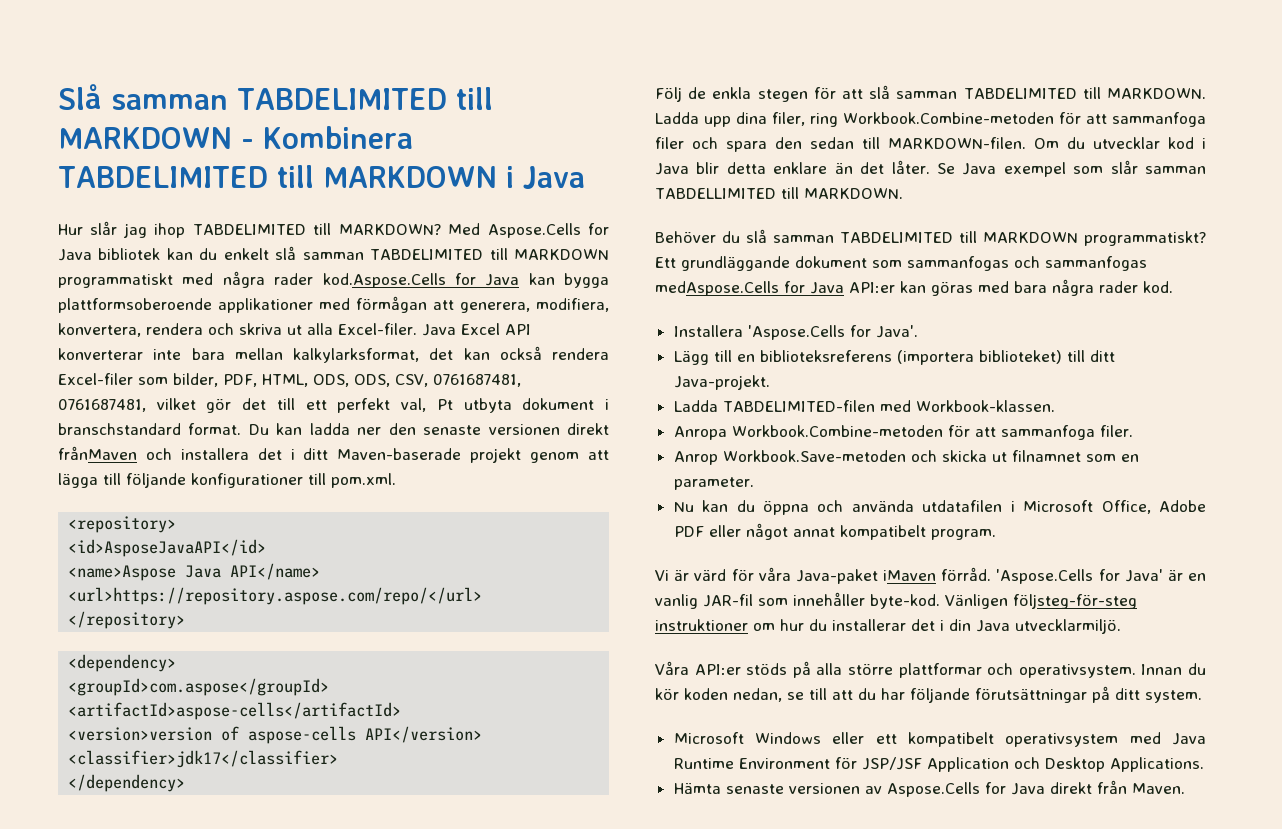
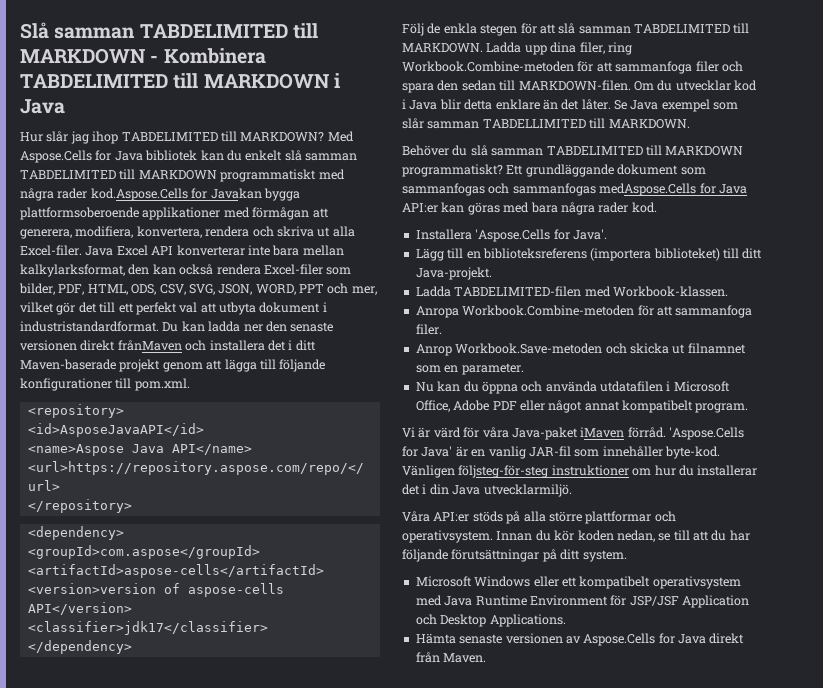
[485,273,555,286] Java kan -> [210,188,262,199] Javakan
[429,348,454,360] det -> [128,264,150,275] den
[354,374,521,387] [58,399,146,412] ODS, CSV, 0761687481, 0761687481, -> [159,283,377,295] CSV, SVG, JSON, WORD, PPT och mer,
[401,398,453,412] val, Pt -> [179,302,217,313] val att
[58,423,242,435] branschstandard format. -> [20,321,159,332] industristandardformat.

